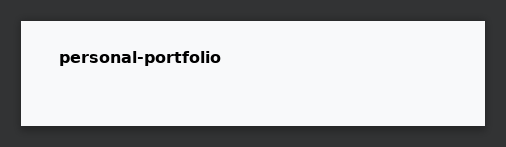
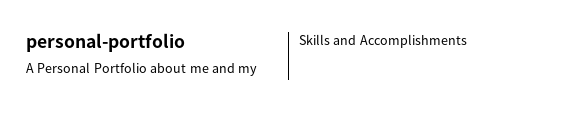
(221, 58) none -> [26,62,258,76] [299,34,467,48] // A Personal Portfolio about me and my Skills and Accomplishments

